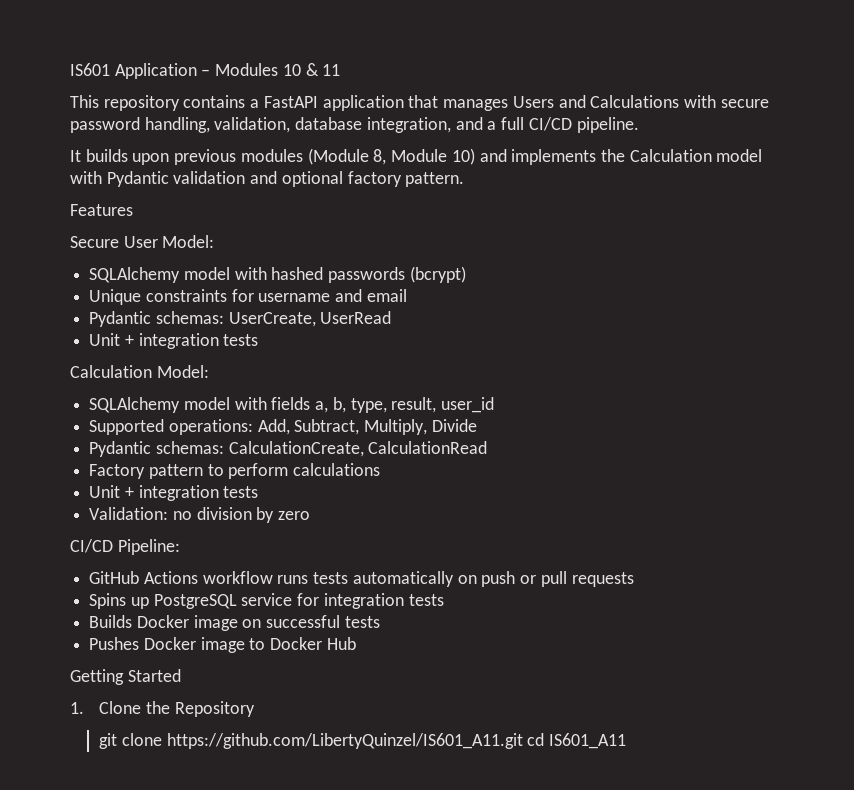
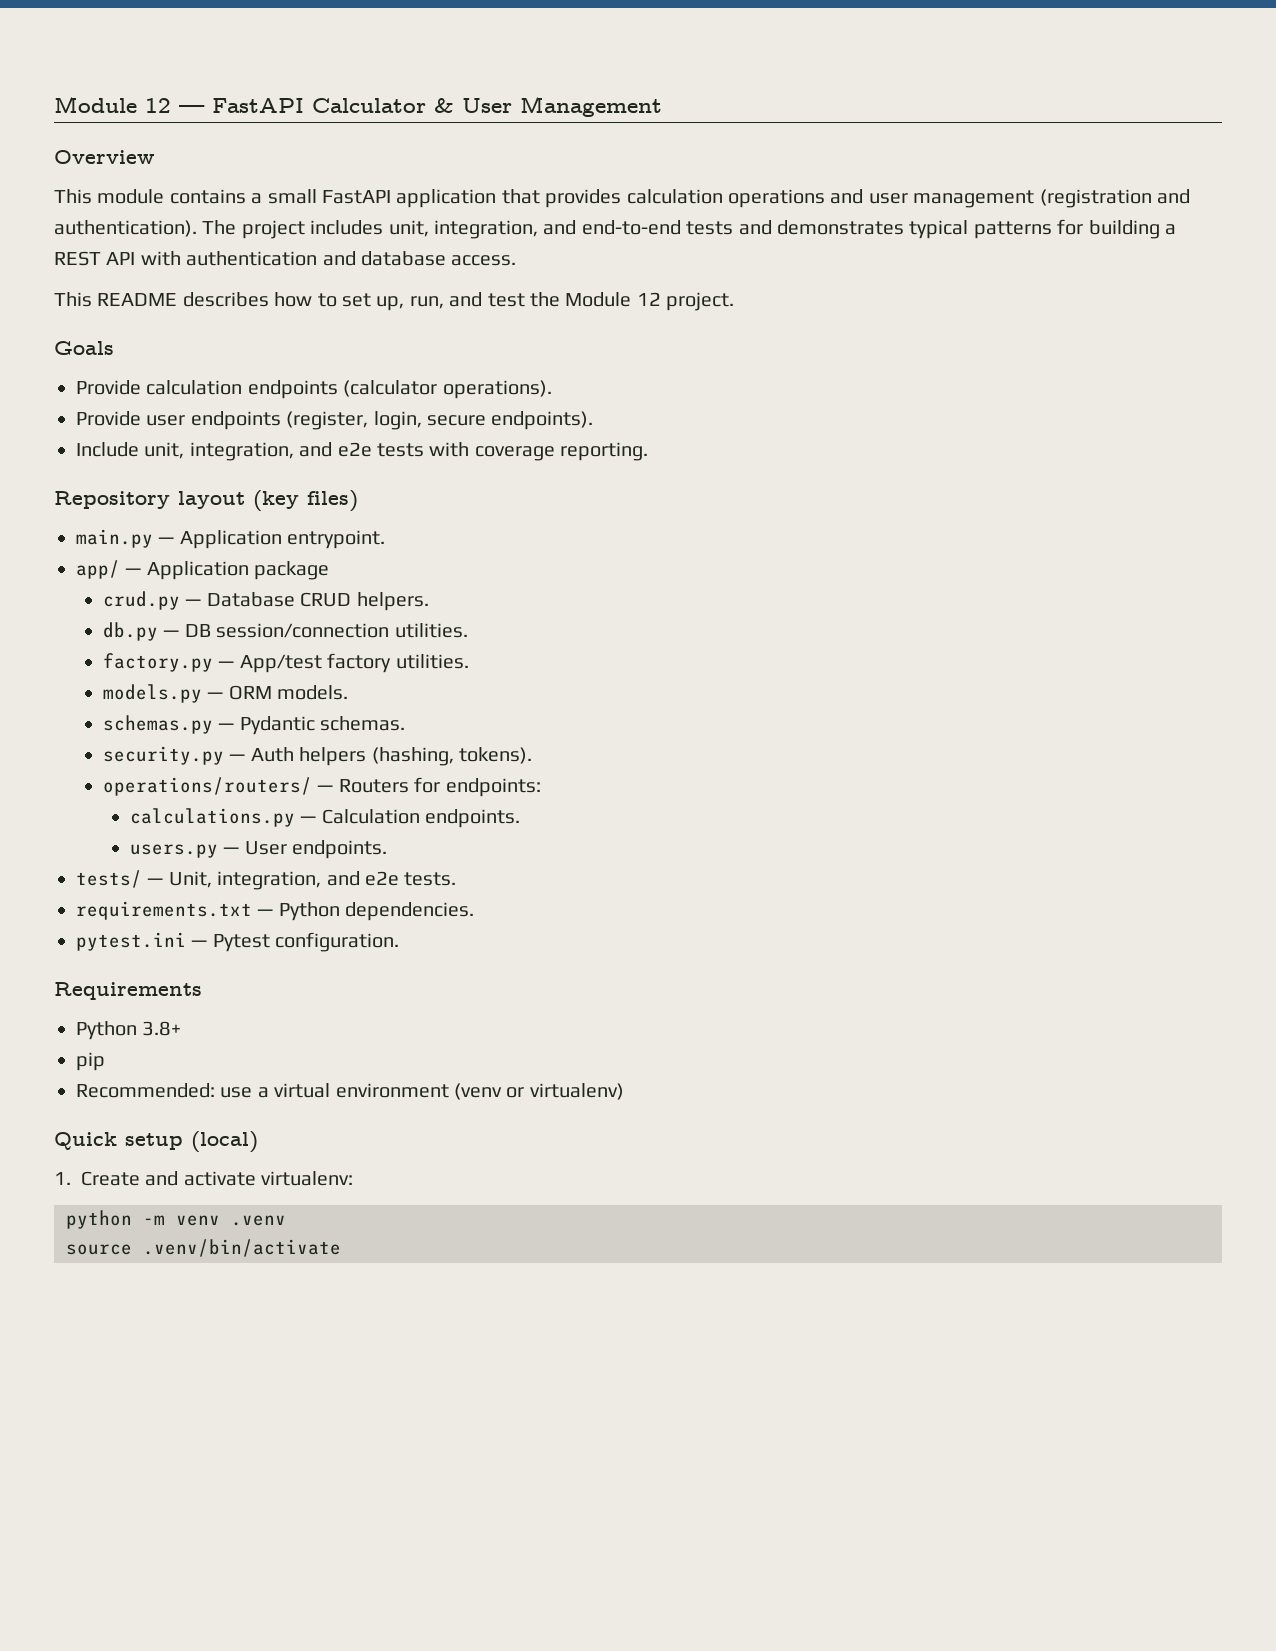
[70,63,341,79] [70,95,180,111] IS601 Application – Modules 10 & 11 // This repository -> [54,96,662,117] [54,150,155,164] [54,189,165,204] Module 12 — FastAPI Calculator & User Management // Overview // This module
(260, 103) none -> [267,189,317,204] small
[443,95,769,111] [70,117,639,133] [70,148,763,165] [70,171,465,187] [70,204,133,216] [70,235,215,248] [89,266,466,283] [89,289,407,305] [89,311,392,327] [89,333,259,349] [70,365,209,378] [89,397,495,413] [89,419,477,435] [89,441,488,457] [89,463,381,479] [89,485,259,501] [89,507,311,523] [70,539,180,555] [89,571,634,587] [89,593,444,609] [89,615,380,631] [89,637,356,653] [70,669,181,685] [70,701,255,717] [99,733,626,749] manages Users and Calculations with secure password handling, validation, database integration, and a full CI/CD pipeline. // It builds upon previous modules (Module 8, Module 10) and implements the Calculation model with Pydantic validation and optional factory pattern. // Features // Secure User Model: // SQLAlchemy model with hashed passwords (bcrypt) // Unique constraints for username and email // Pydantic schemas: UserCreate, UserRead // Unit + integration tests // Calculation Model: // SQLAlchemy model with fields a, b, type, result, user_id // Supported operations: Add, Subtract, Multiply, Divide // Pydantic schemas: CalculationCreate, CalculationRead // Factory pattern to perform calculations // Unit + integration tests // Validation: no division by zero // CI/CD Pipeline: // GitHub Actions workflow runs tests automatically on push or pull requests // Spins up PostgreSQL service for integration tests // Builds Docker image on successful tests // Pushes Docker image to Docker Hub // Getting Started // 1. Clone the Repository // git clone https://github.com/LibertyQuinzel/IS601_A11.git cd IS601_A11 -> [545,189,1190,208] [54,219,1176,239] [54,251,517,266] [54,292,735,311] [54,341,114,355] [76,380,552,399] [76,411,594,430] [76,442,649,461] [54,490,358,512] [76,529,386,549] [76,560,330,580] [102,591,429,611] [102,622,468,641] [102,653,469,673] [102,684,349,703] [102,715,406,735] [102,746,532,766] [102,777,541,797] [129,808,521,828] [129,840,388,859] [76,870,457,890] [76,901,475,921] [76,932,400,952] [54,982,202,1000] [76,1021,182,1040] [76,1052,105,1071] [76,1083,624,1100] [54,1131,258,1153] [54,1171,354,1186] [66,1210,286,1229] [66,1239,341,1257] provides calculation operations and user management (registration and authentication). The project includes unit, integration, and end-to-end tests and demonstrates typical patterns for building a REST API with authentication and database access. // This README describes how to set up, run, and test the Module 12 project. // Goals // Provide calculation endpoints (calculator operations). // Provide user endpoints (register, login, secure endpoints). // Include unit, integration, and e2e tests with coverage reporting. // Repository layout (key files) // main.py — Application entrypoint. // app/ — Application package // crud.py — Database CRUD helpers. // db.py — DB session/connection utilities. // factory.py — App/test factory utilities. // models.py — ORM models. // schemas.py — Pydantic schemas. // security.py — Auth helpers (hashing, tokens). // operations/routers/ — Routers for endpoints: // calculations.py — Calculation endpoints. // users.py — User endpoints. // tests/ — Unit, integration, and e2e tests. // requirements.txt — Python dependencies. // pytest.ini — Pytest configuration. // Requirements // Python 3.8+ // pip // Recommended: use a virtual environment (venv or virtualenv) // Quick setup (local) // 1. Create and activate virtualenv: // python -m venv .venv // source .venv/bin/activate

